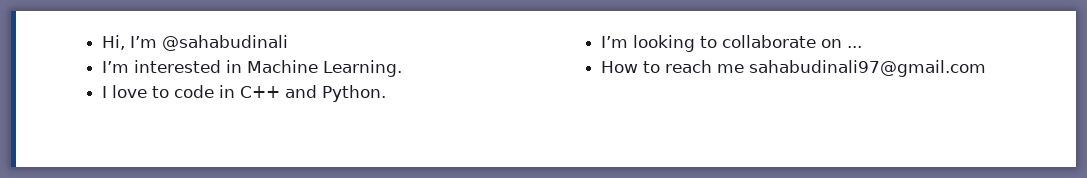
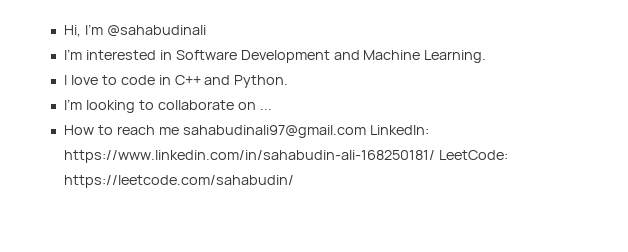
(243, 66) none -> [175,50,360,63] Software Development and
(987, 68) none -> [369,125,429,135] [63,150,508,163] [63,175,294,188] LinkedIn: https://www.linkedin.com/in/sahabudin-ali-168250181/ LeetCode: https://leetcode.com/sahabudin/

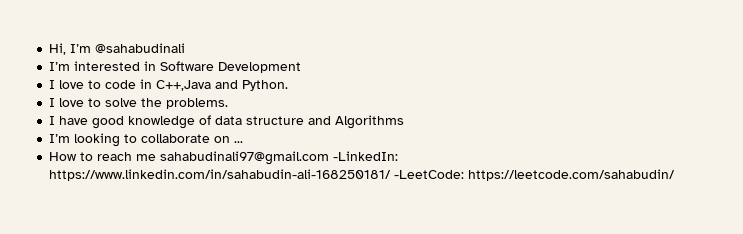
[333,50,487,63] and Machine Learning. -> (302, 67) none
[174,75,201,85] C++ -> [156,80,212,91] C++,Java
(289, 81) none -> [49,98,229,109] [49,115,405,129] // I love to solve the problems. // I have good knowledge of data structure and Algorithms
[369,125,429,135] [63,150,508,163] LinkedIn: https://www.linkedin.com/in/sahabudin-ali-168250181/ LeetCode: -> [333,151,399,161] [49,169,465,181] -LinkedIn: https://www.linkedin.com/in/sahabudin-ali-168250181/ -LeetCode:

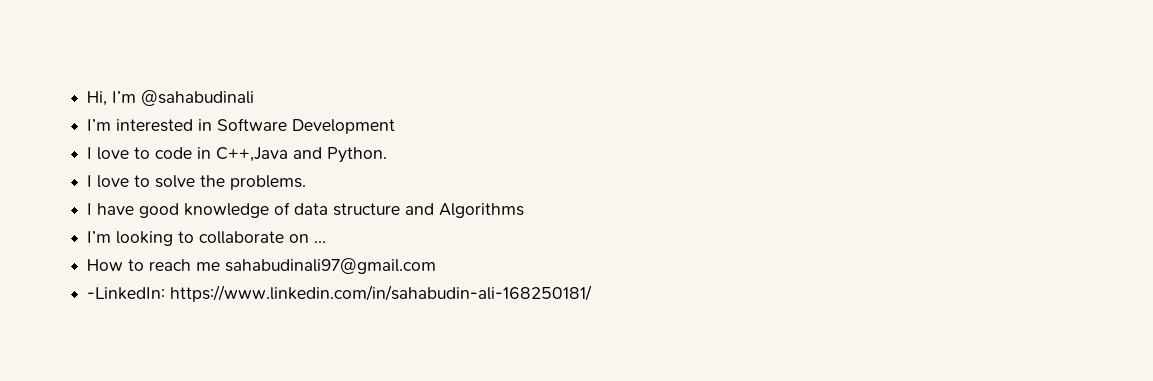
(330, 158) none -> (437, 266) //
[394,169,676,181] -LeetCode: https://leetcode.com/sahabudin/ -> (593, 293) none

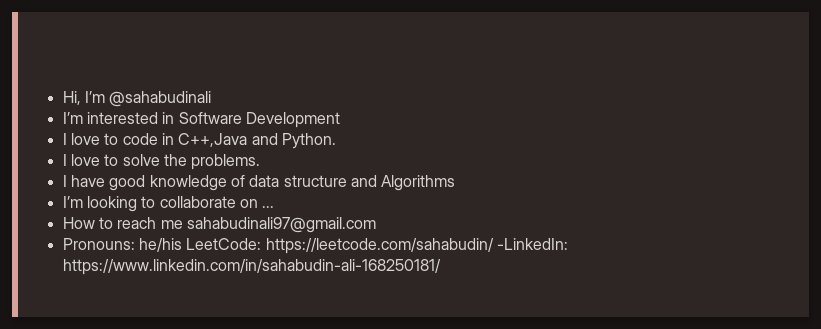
(437, 266) none -> [62,238,494,254] Pronouns: he/his LeetCode: https://leetcode.com/sahabudin/

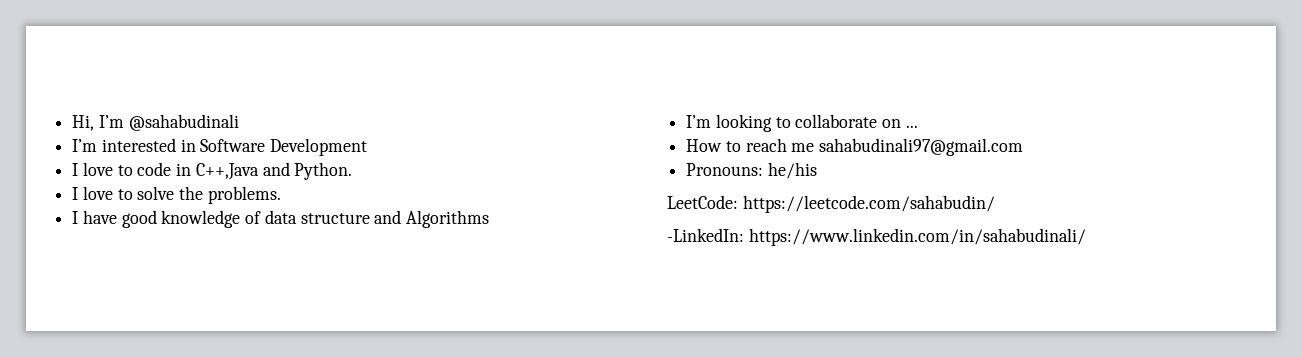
(182, 245) none -> (817, 170) //
[496,238,568,250] [62,259,441,275] -LinkedIn: https://www.linkedin.com/in/sahabudin-ali-168250181/ -> [667,228,1086,246] // -LinkedIn: https://www.linkedin.com/in/sahabudinali/

